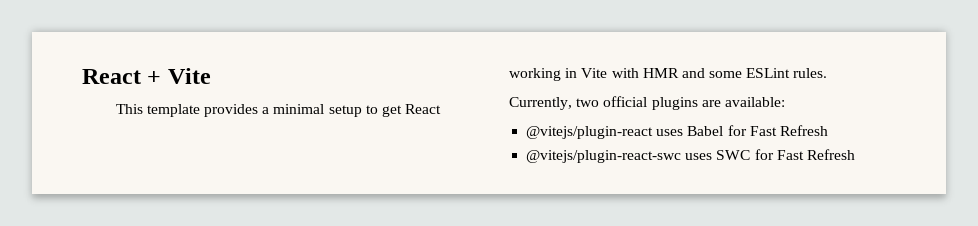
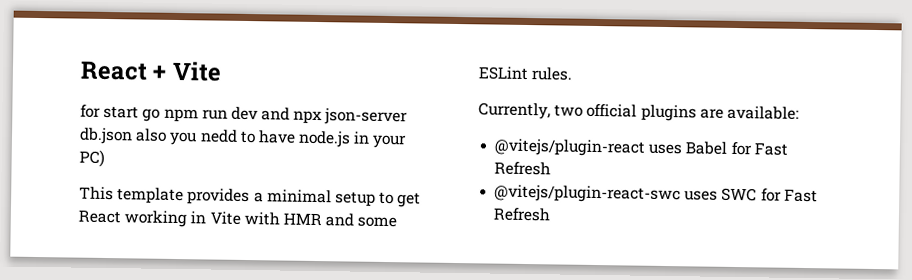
(211, 76) none -> [80,104,409,126] [79,127,408,149] [79,149,105,167] // for start go npm run dev and npx json-server db.json also you nedd to have node.js in your PC)

